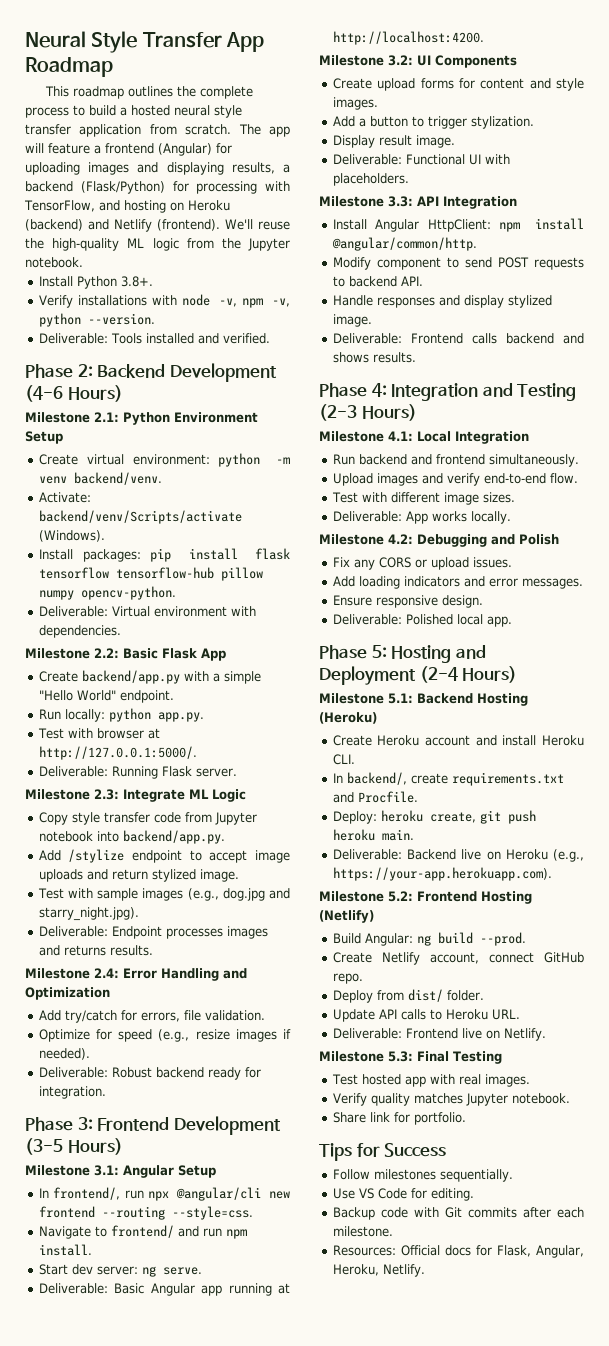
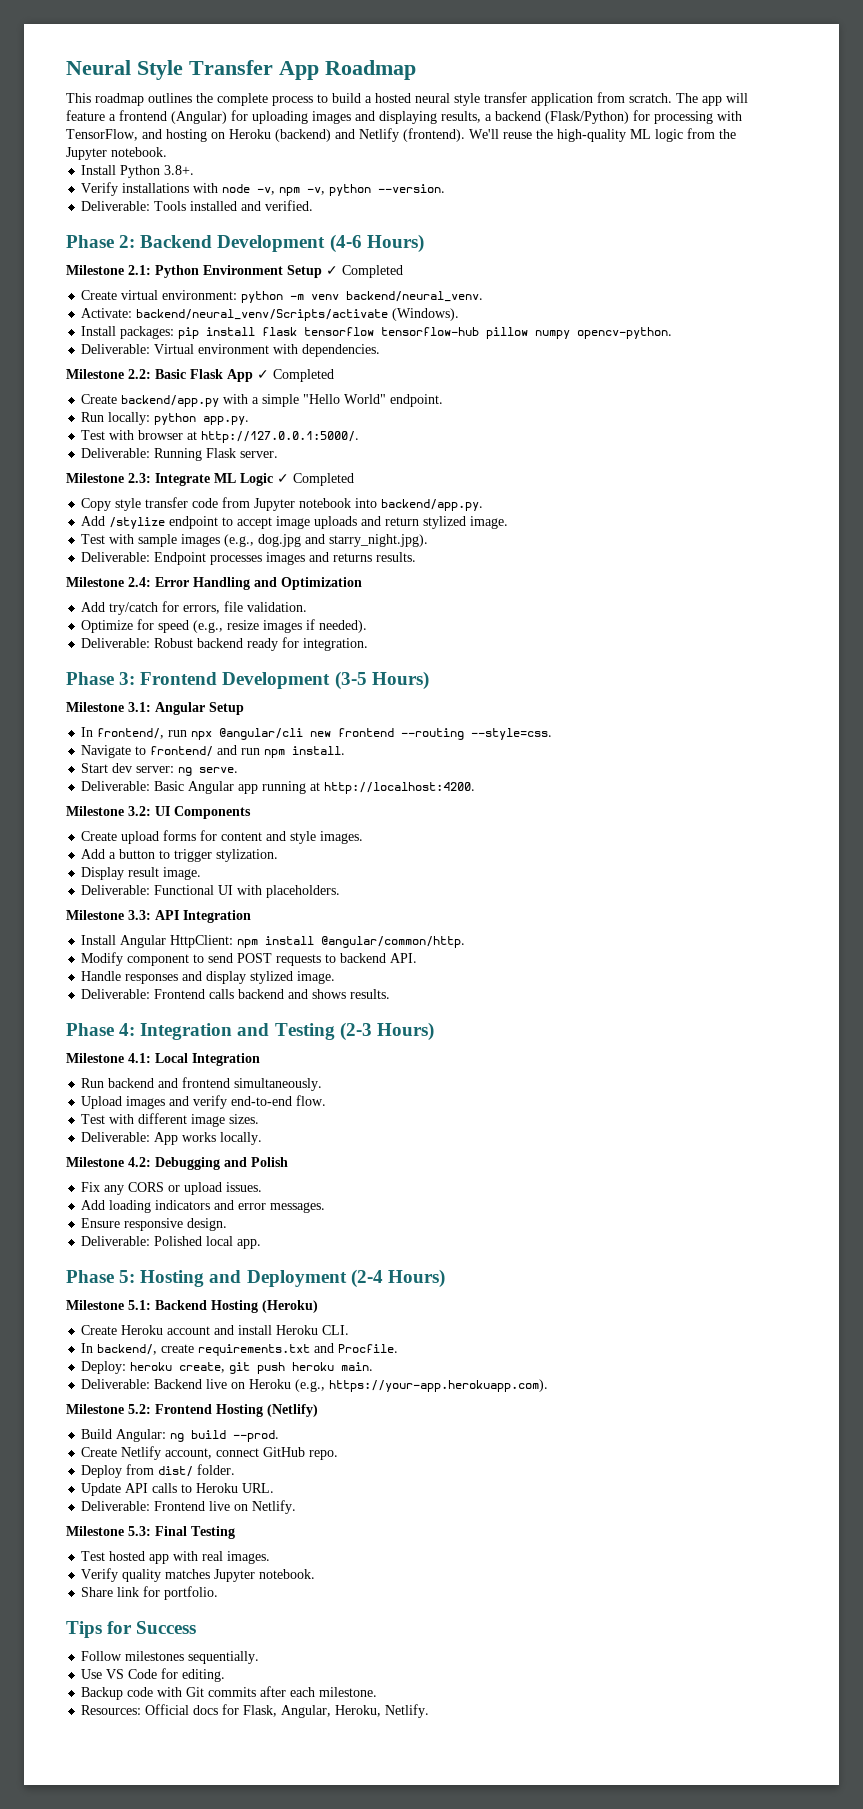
(63, 437) none -> [326,265,403,278] ✓ Completed
[73,472,162,485] backend/venv. -> [346,291,484,302] backend/neural_venv.
[38,510,242,524] backend/venv/Scripts/activate -> [136,309,389,321] backend/neural_venv/Scripts/activate
(226, 654) none -> [257,369,334,382] ✓ Completed
(246, 795) none -> [277,473,354,486] ✓ Completed

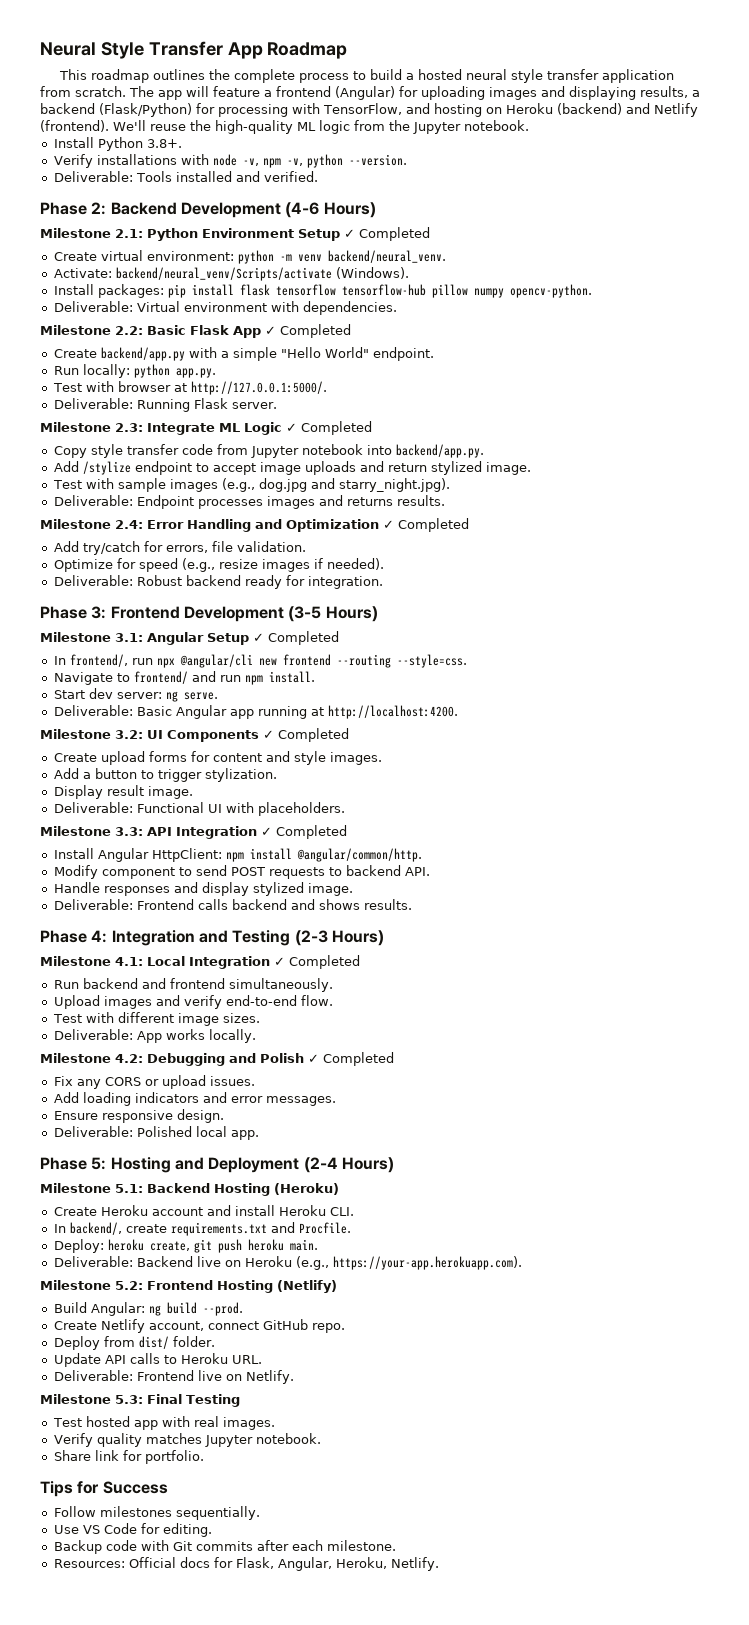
(362, 583) none -> [383,518,469,532] ✓ Completed
(244, 708) none -> [253,631,339,645] ✓ Completed
(251, 812) none -> [263,728,349,742] ✓ Completed
(251, 916) none -> [261,825,347,839] ✓ Completed
(260, 1059) none -> [274,955,360,969] ✓ Completed
(288, 1162) none -> [308,1052,394,1066] ✓ Completed

